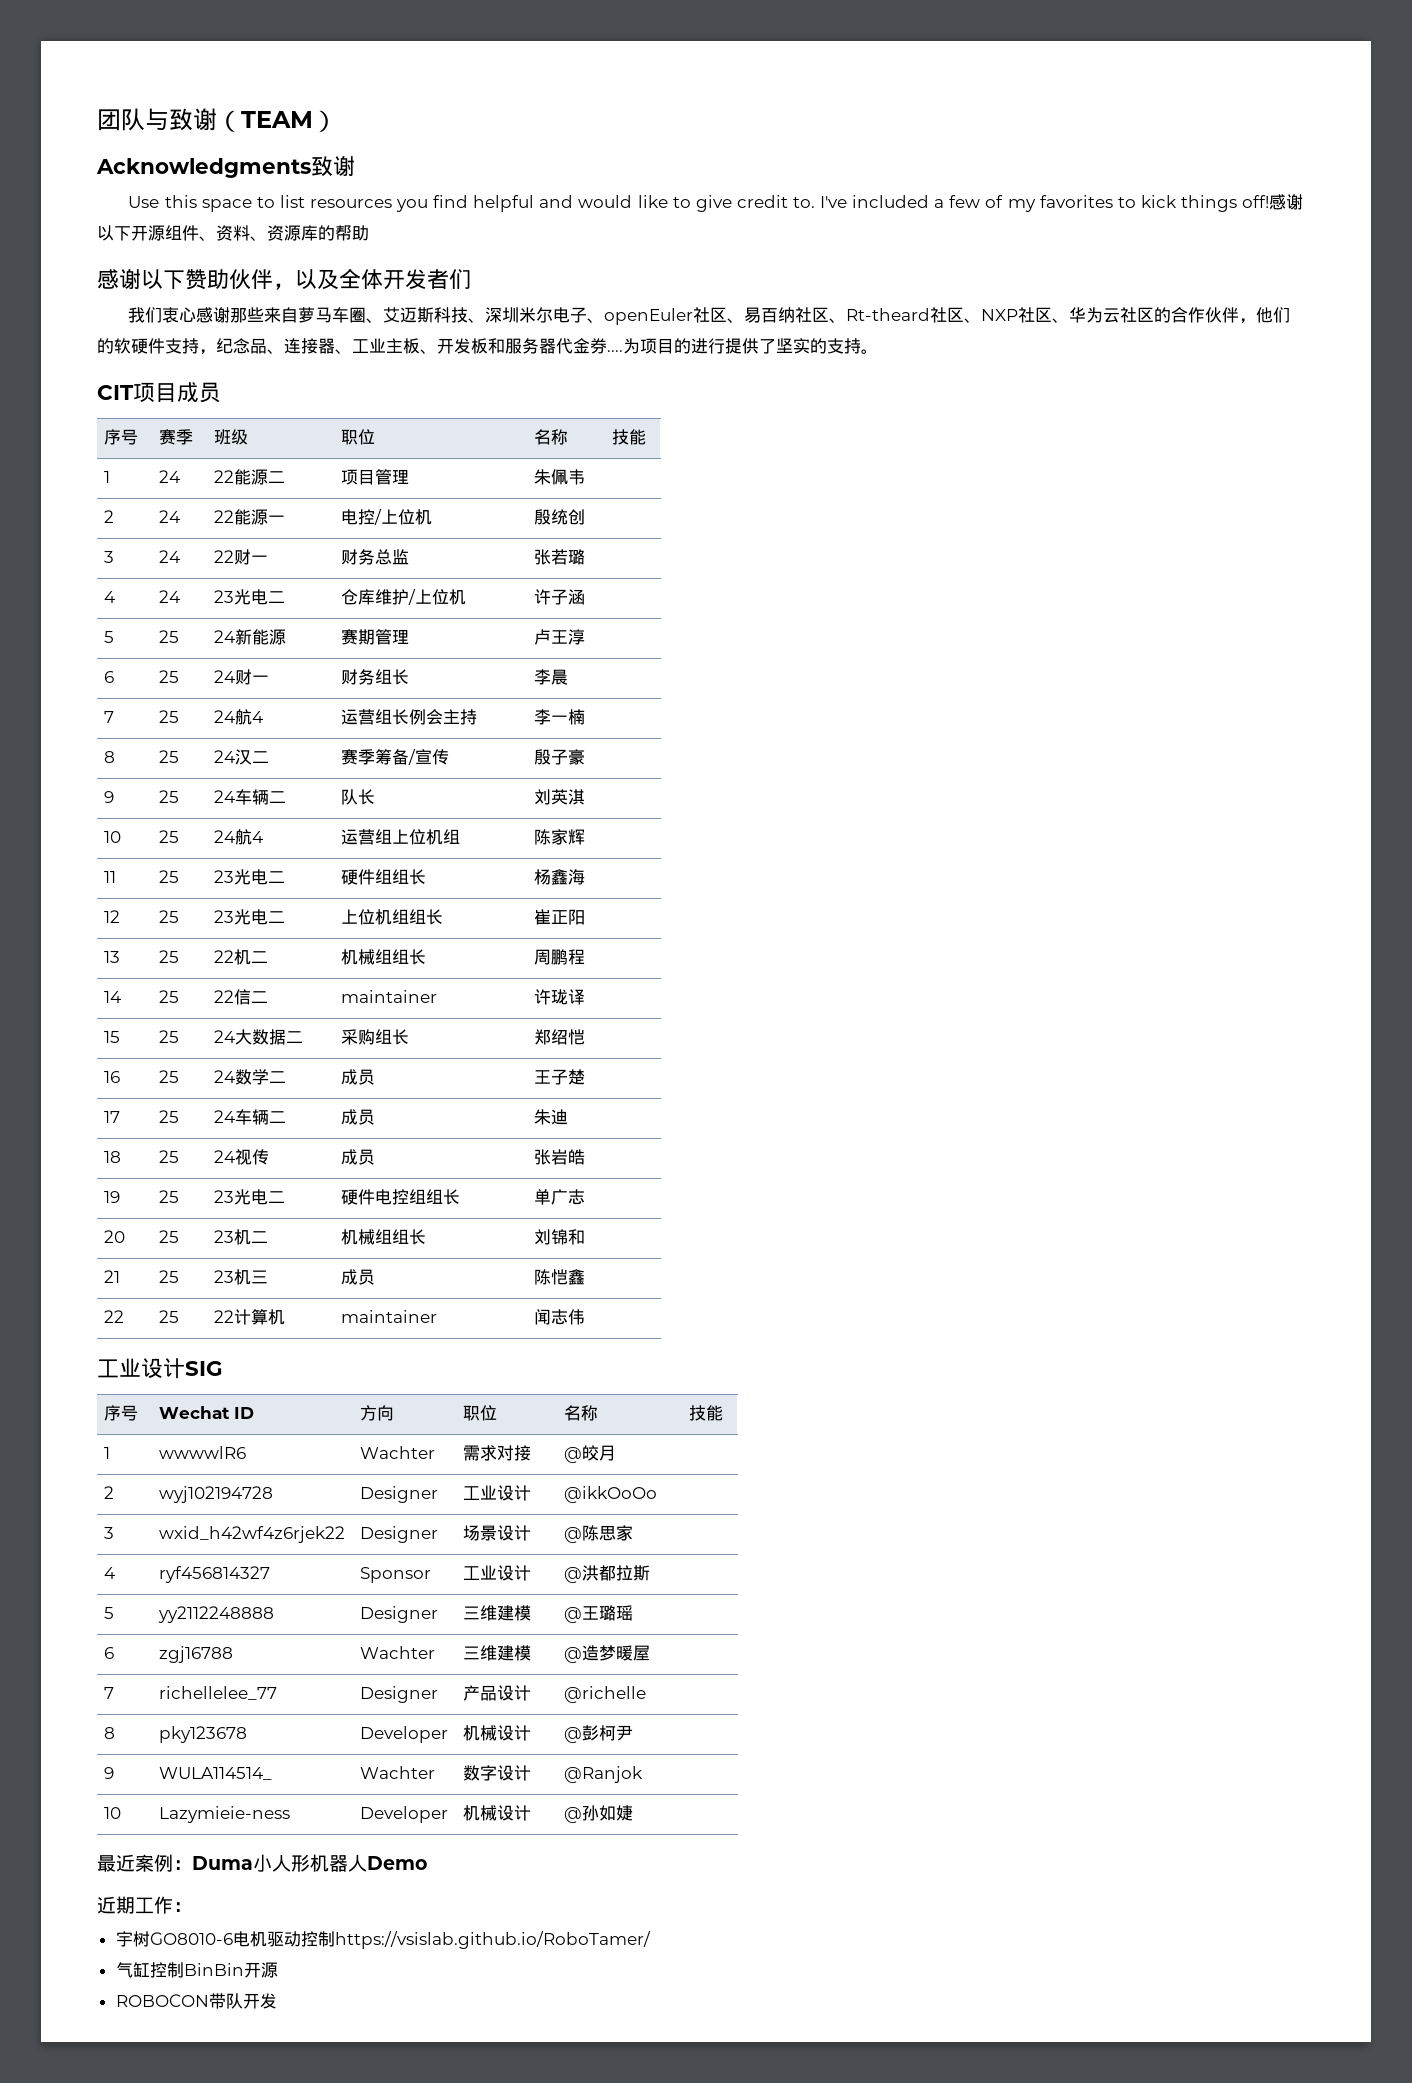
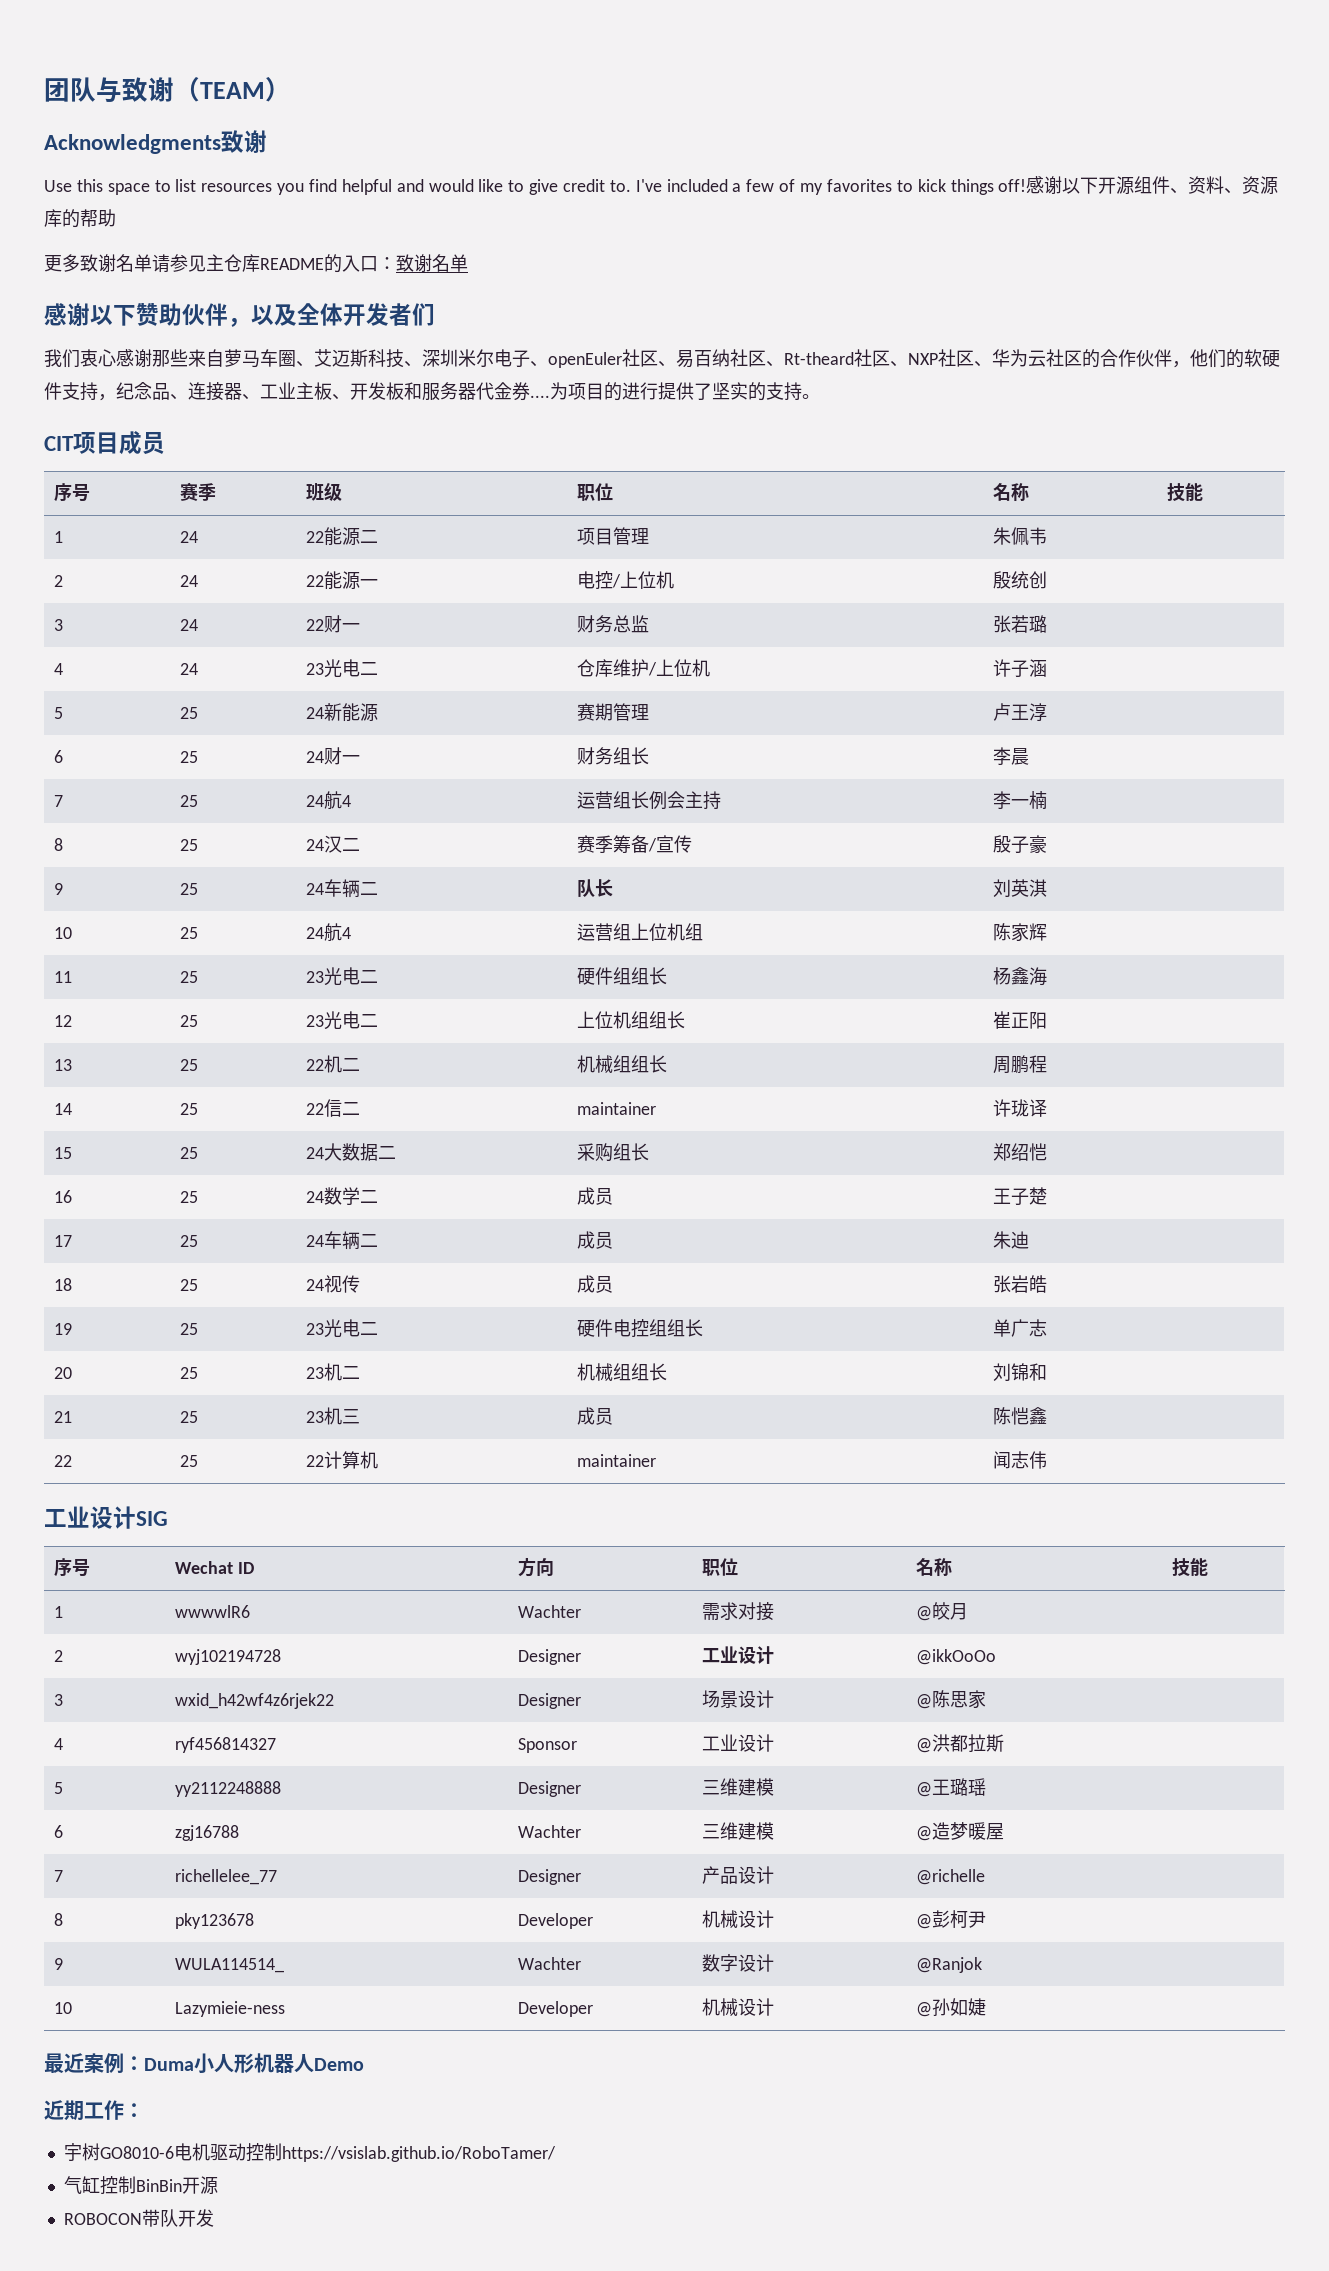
(369, 233) none -> [44,254,468,273] // 更多致谢名单请参见主仓库README的入口：致谢名单

